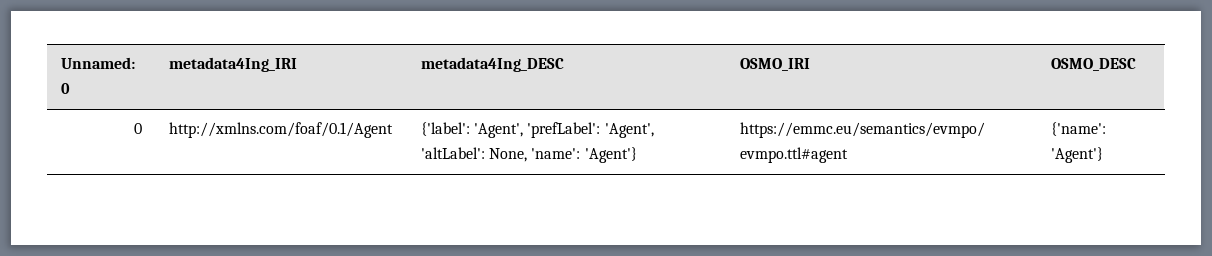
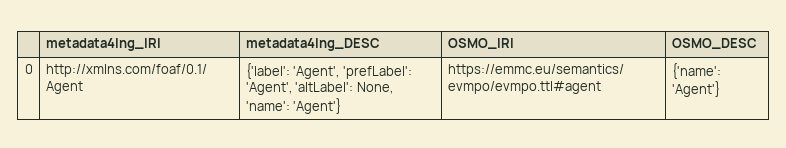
[60,57,135,69] [60,83,70,94] Unnamed: 0 -> (45, 44) none

